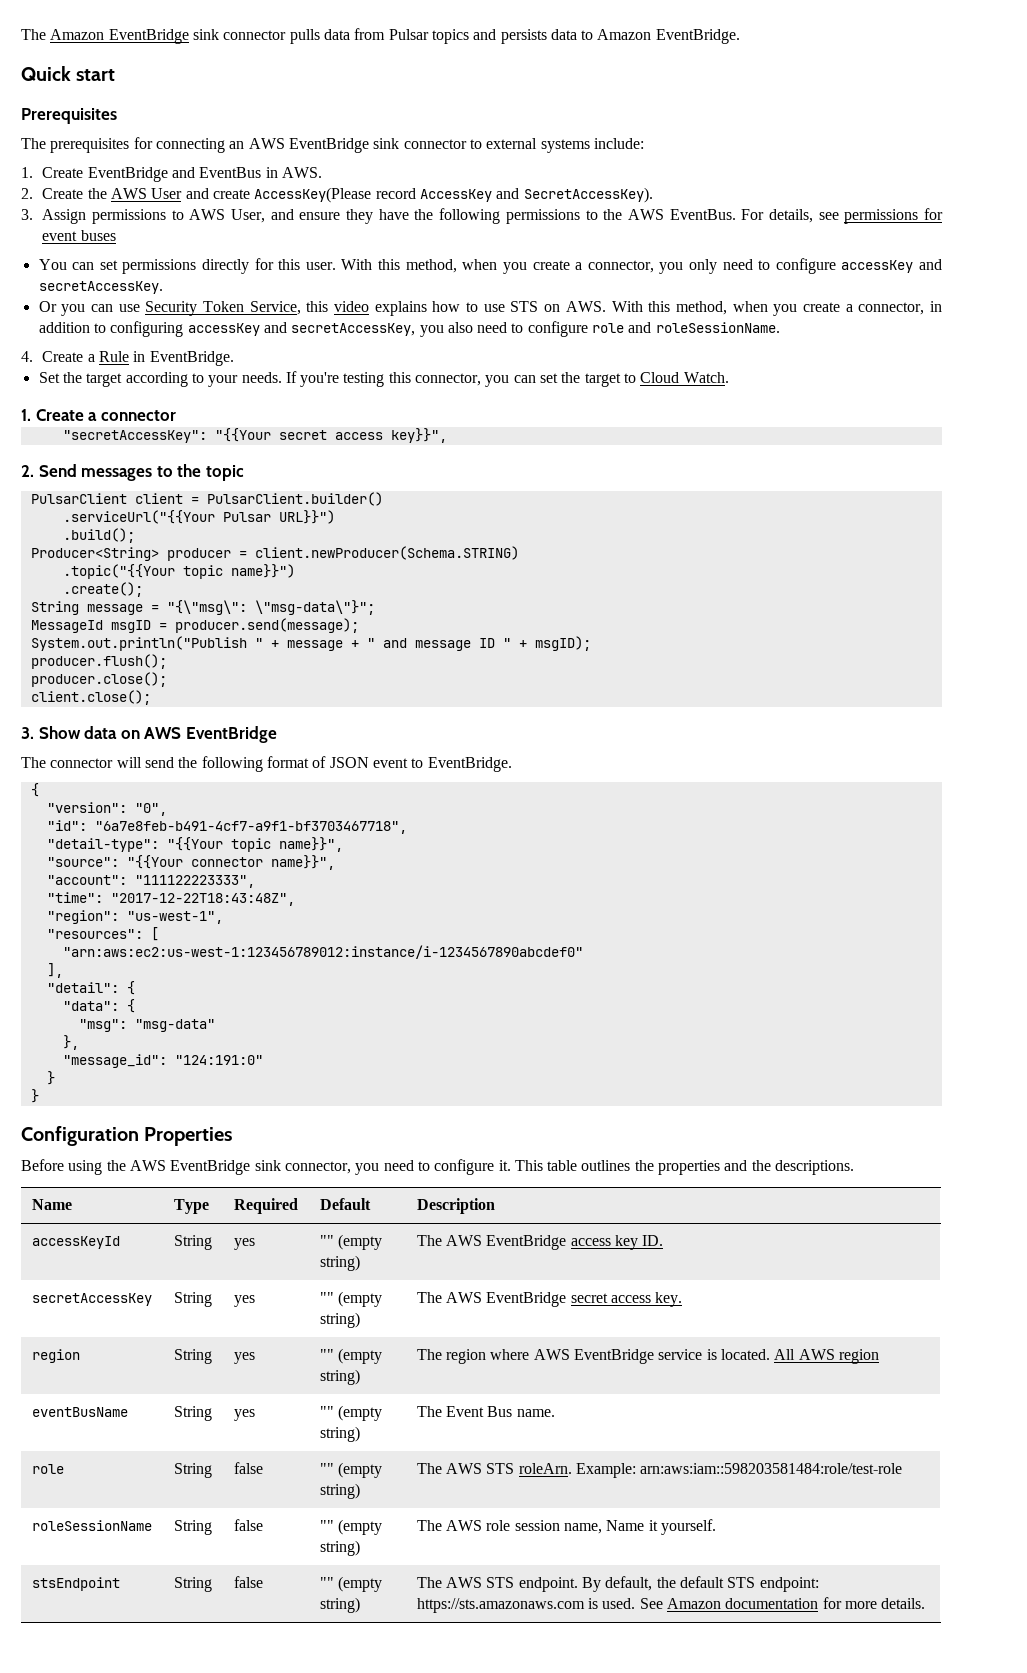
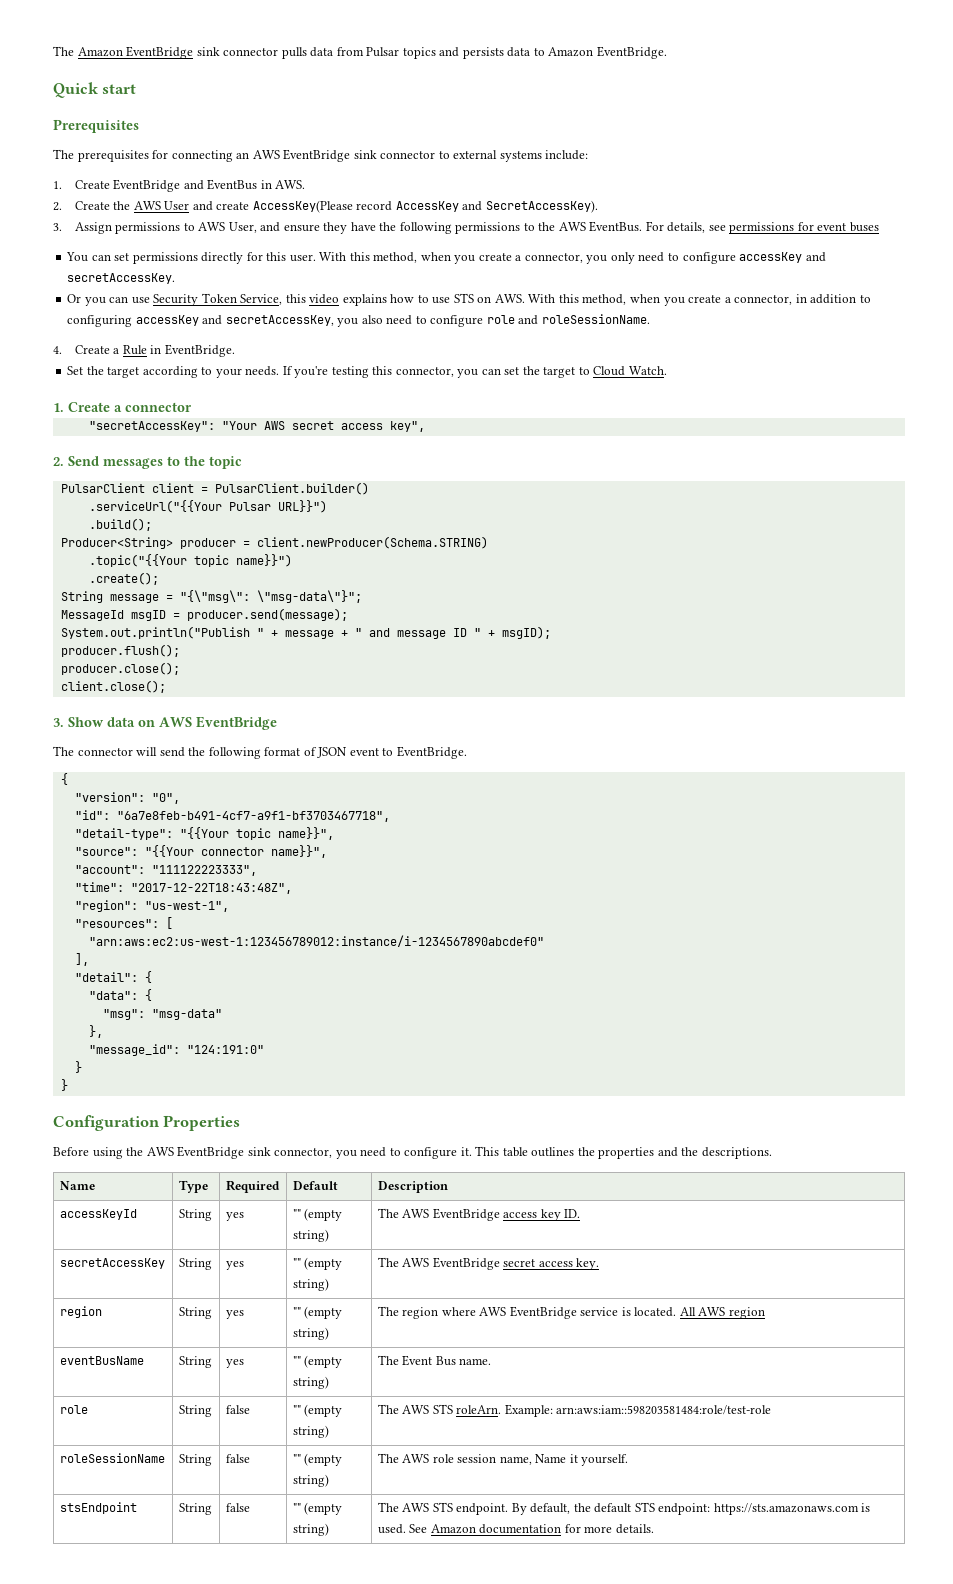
[214,428,447,443] "{{Your secret access key}}", -> [221,421,425,432] "Your AWS secret access key",

